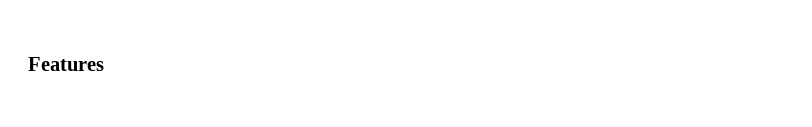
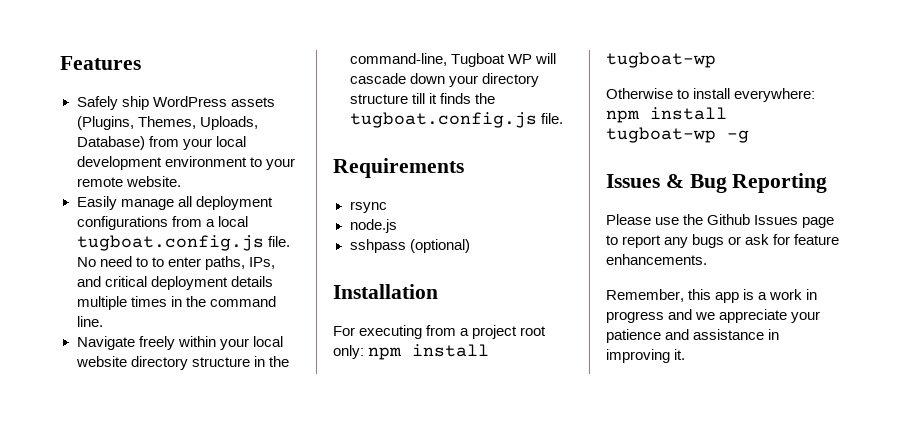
(104, 64) none -> [76,96,275,110] [76,116,258,130] [76,136,246,150] [76,156,295,170] [76,176,181,187] [76,196,273,210] [76,216,248,230] [76,235,290,251] [76,256,275,270] [76,276,273,290] [76,296,276,310] [76,316,103,327] [76,336,283,350] [75,356,289,370] [349,53,556,67] [349,73,539,87] [349,93,495,104] [349,112,563,128] [333,158,464,178] [349,201,387,213] [349,219,397,233] [349,239,470,253] [333,284,438,299] [333,325,547,339] [333,344,490,360] [606,52,716,68] [606,88,816,102] [606,107,727,123] [606,127,749,143] [606,173,828,193] [606,214,835,228] [606,234,840,248] [606,254,707,265] [606,289,818,303] [606,309,821,323] [606,329,780,343] [606,349,686,363] // Safely ship WordPress assets (Plugins, Themes, Uploads, Database) from your local development environment to your remote website. // Easily manage all deployment configurations from a local tugboat.config.js file. No need to to enter paths, IPs, and critical deployment details multiple times in the command line. // Navigate freely within your local website directory structure in the command-line, Tugboat WP will cascade down your directory structure till it finds the tugboat.config.js file. // Requirements // rsync // node.js // sshpass (optional) // Installation // For executing from a project root only: npm install tugboat-wp // Otherwise to install everywhere: npm install tugboat-wp -g // Issues & Bug Reporting // Please use the Github Issues page to report any bugs or ask for feature enhancements. // Remember, this app is a work in progress and we appreciate your patience and assistance in improving it.

